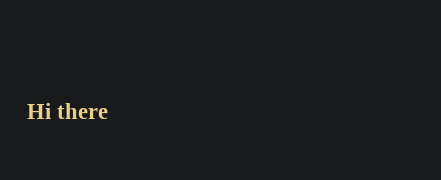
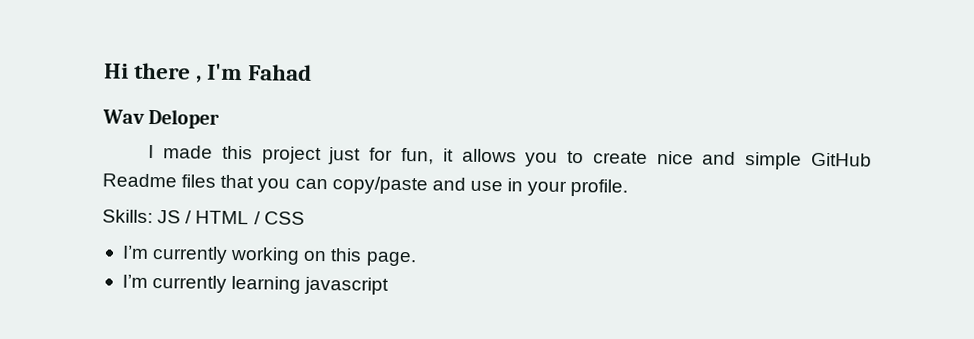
(109, 111) none -> [196,63,313,83] [102,108,221,129] [148,144,872,170] [102,173,629,197] [102,209,305,225] [121,245,417,267] [121,274,390,295] , I'm Fahad // Wav Deloper // I made this project just for fun, it allows you to create nice and simple GitHub Readme files that you can copy/paste and use in your profile. // Skills: JS / HTML / CSS // I’m currently working on this page. // I’m currently learning javascript

